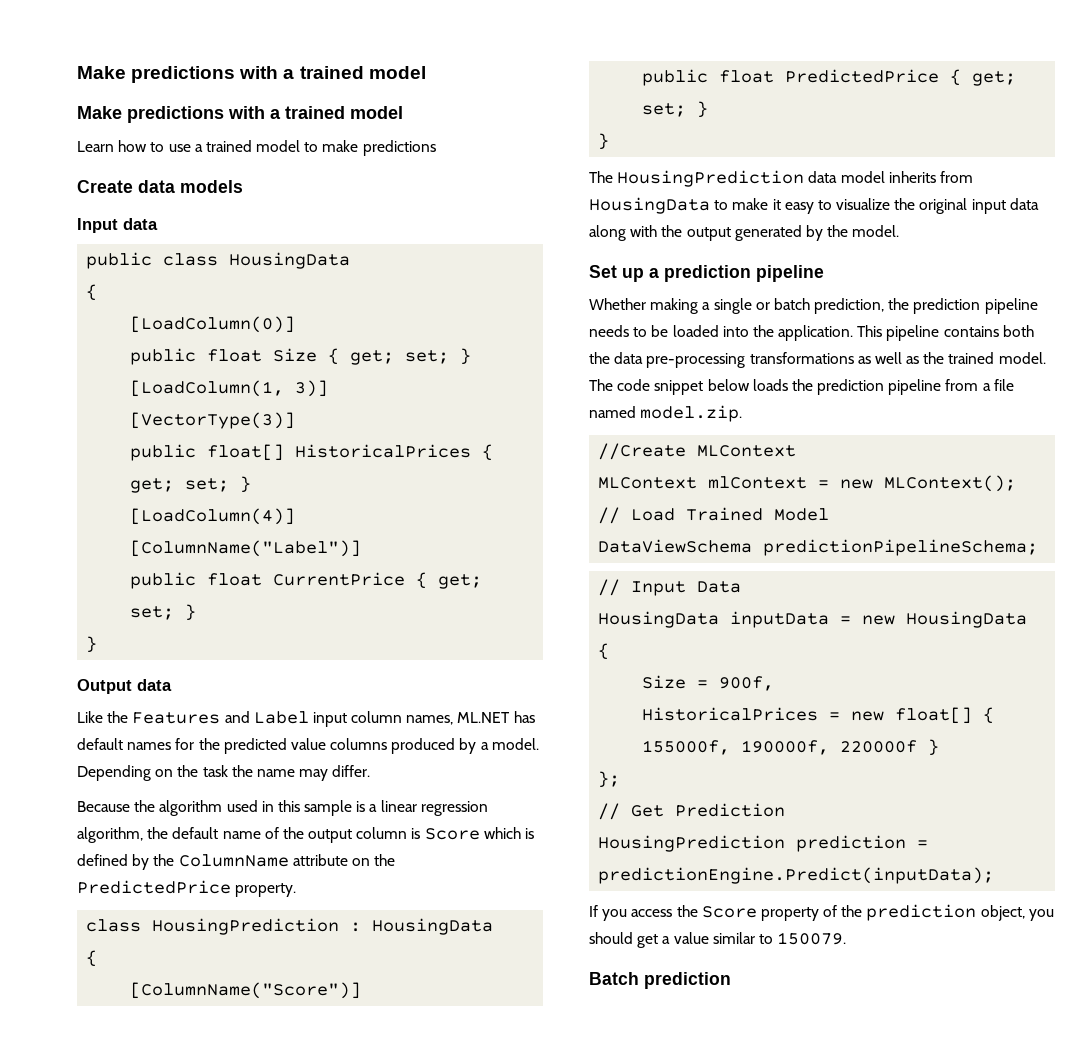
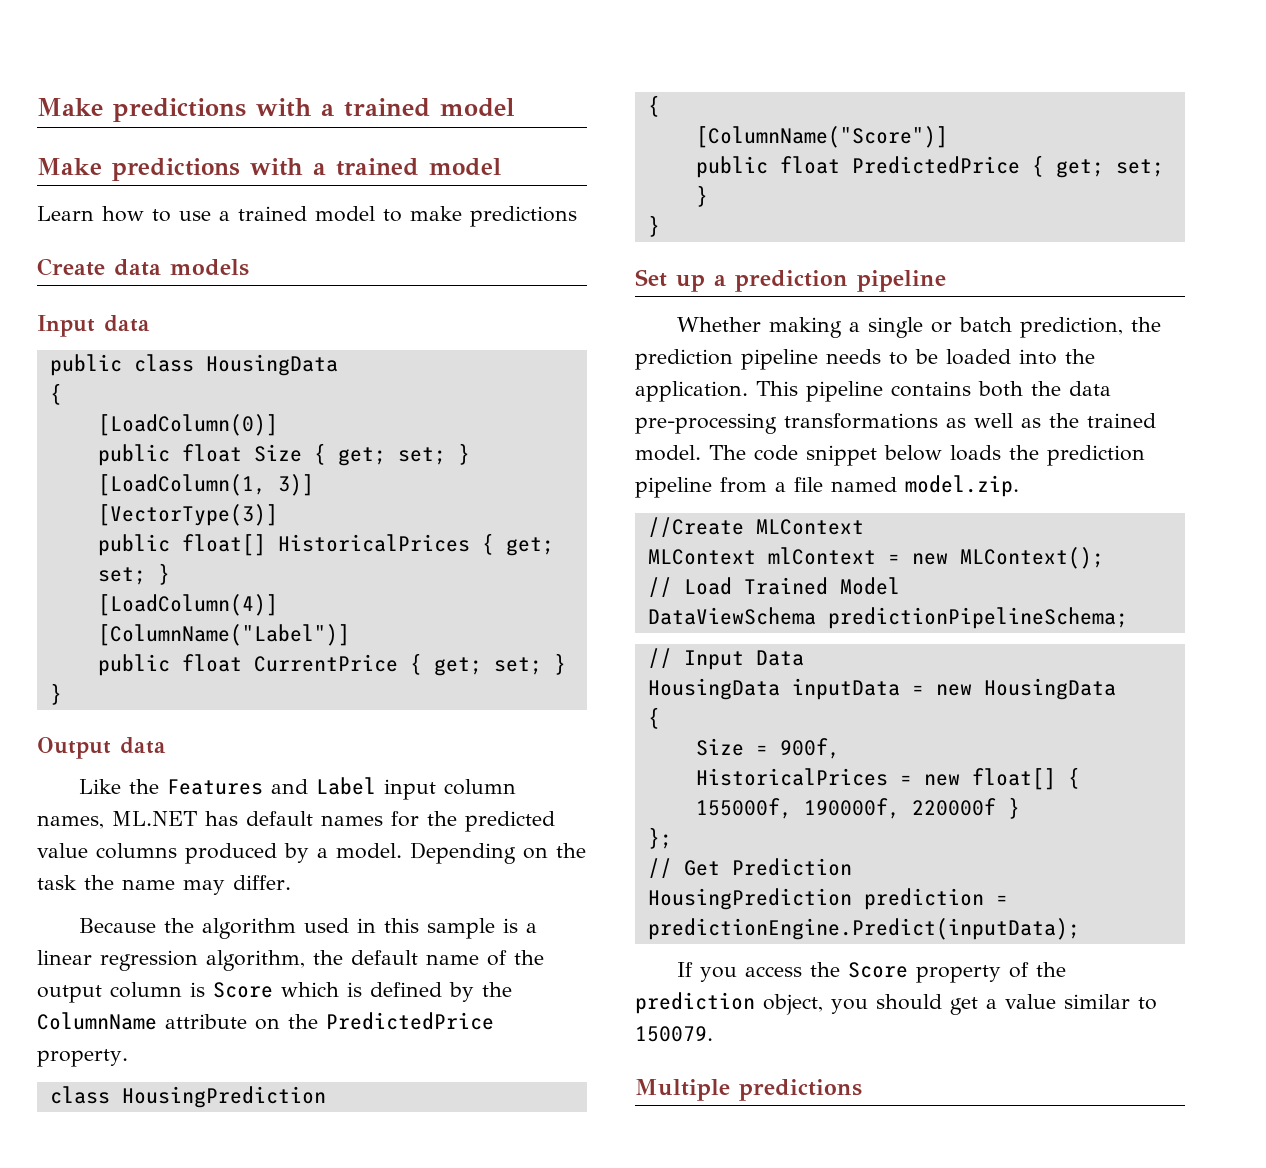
[350,918,494,935] : HousingData -> (326, 1097) none
[589,170,973,187] [589,197,1039,214] [589,225,900,241] // The HousingPrediction data model inherits from HousingData to make it easy to visualize the original input data along with the output generated by the model. -> (660, 226) none
[589,972,731,989] Batch prediction -> [635,1079,862,1101] Multiple predictions

